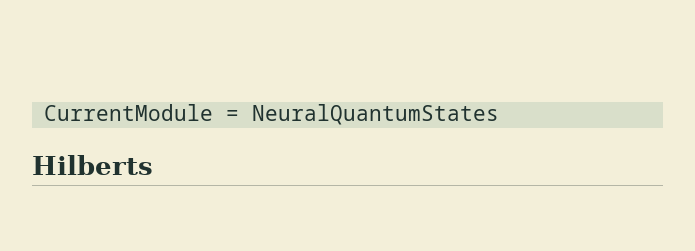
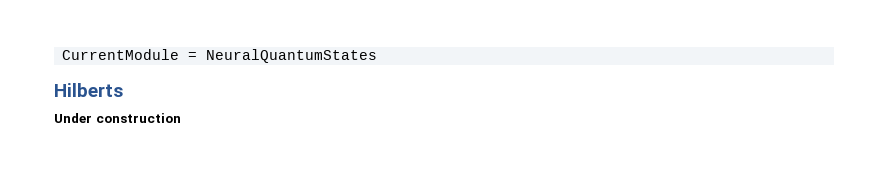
(153, 165) none -> [54,113,181,123] // Under construction

